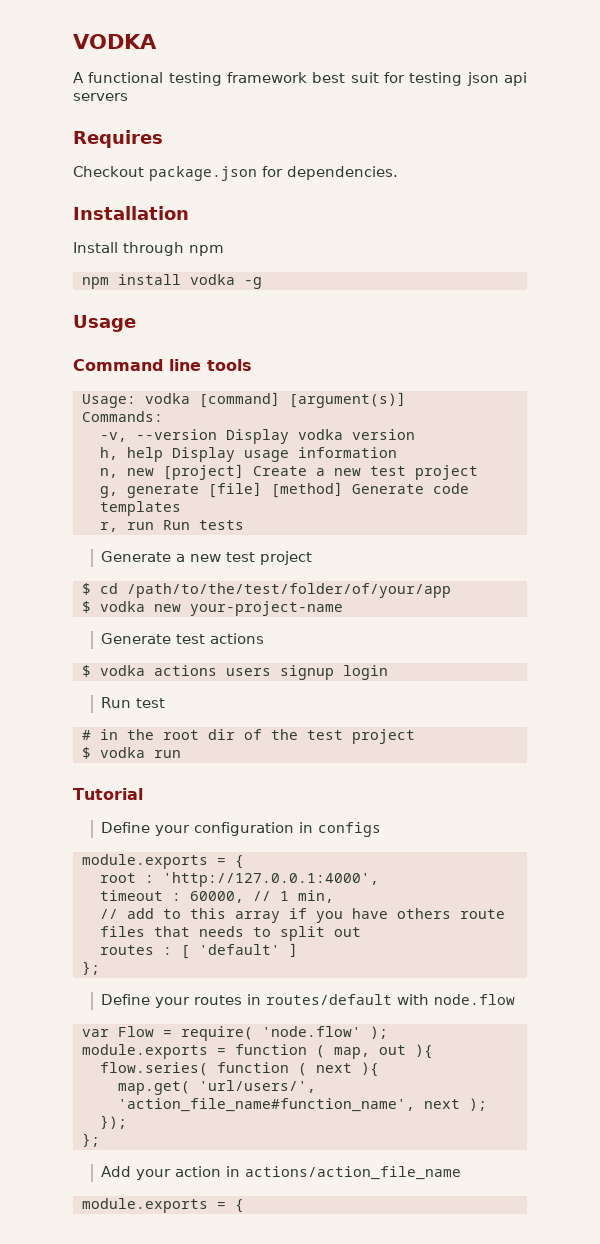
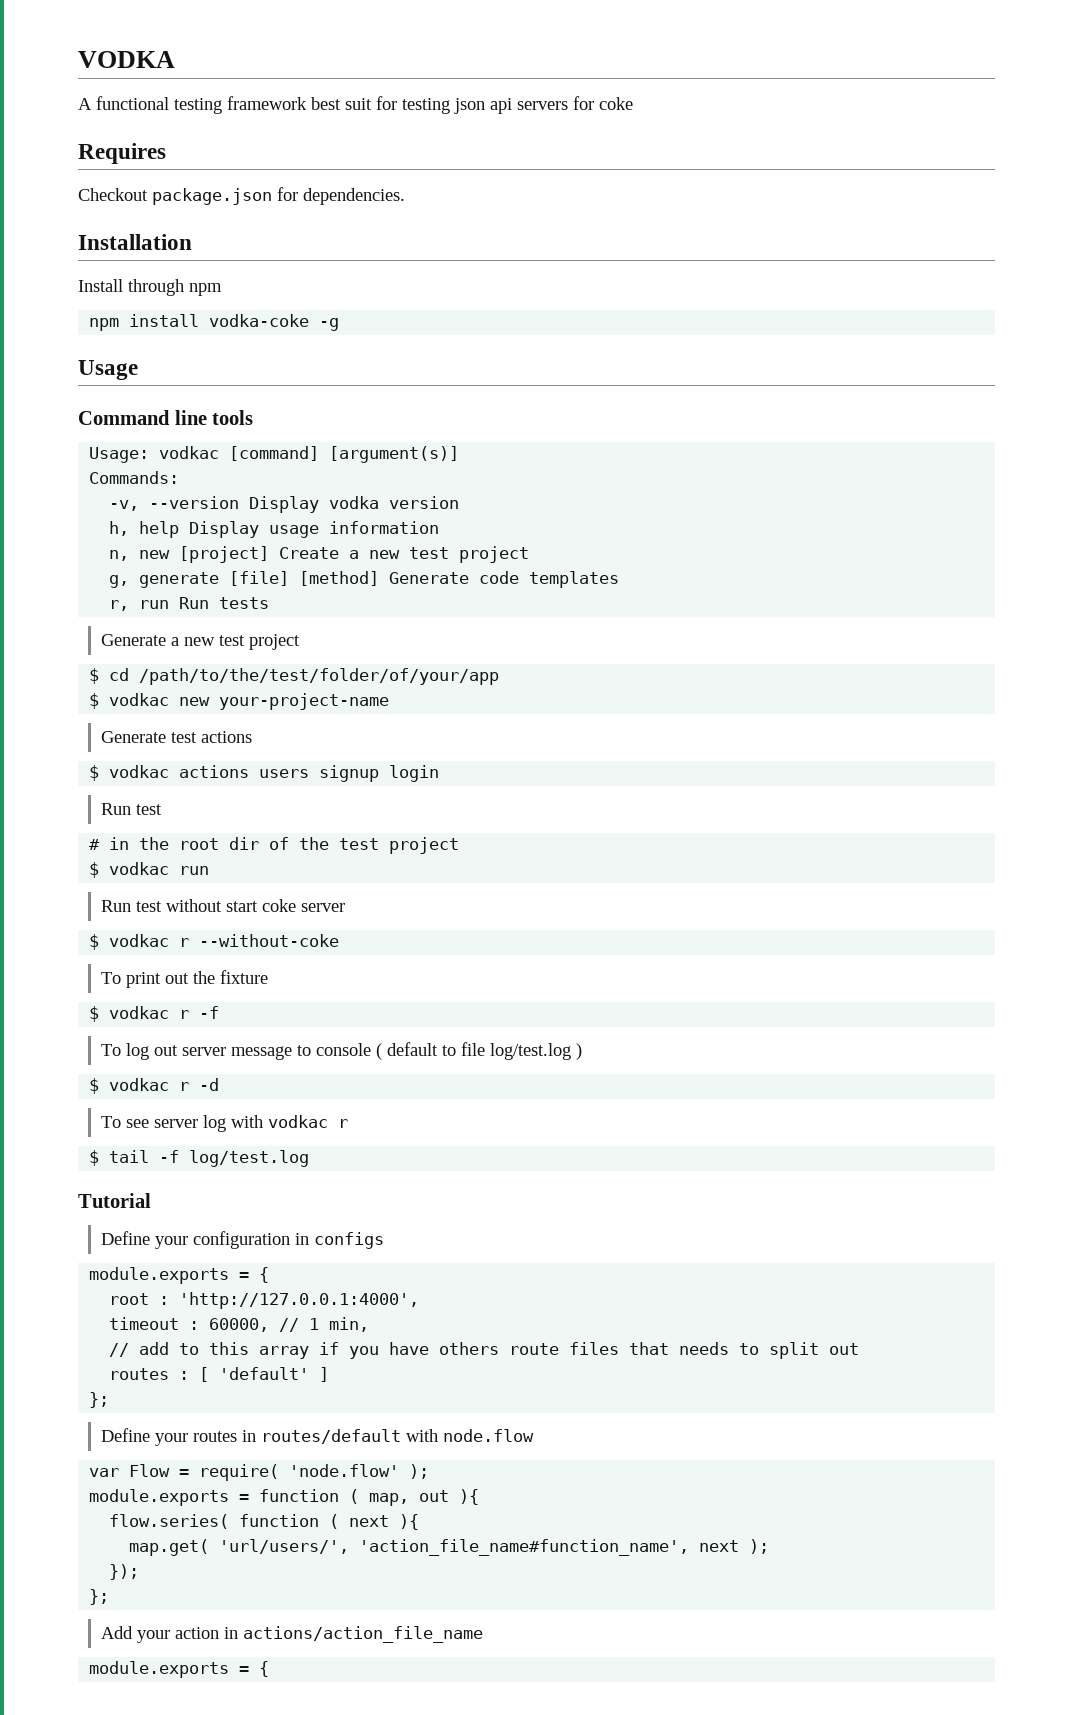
(128, 97) none -> [573,96,633,110] for coke
[189,274,235,285] vodka -> [209,314,310,327] vodka-coke
[144,393,190,404] vodka -> [159,446,220,459] vodkac
[99,601,145,612] vodka -> [109,693,170,706] vodkac
[99,665,145,676] vodka -> [109,765,170,778] vodkac
[99,747,181,758] vodka run -> [109,862,210,875] [101,899,346,912] [89,934,340,950] [101,970,269,988] [89,1006,220,1022] [101,1042,583,1060] [89,1078,220,1094] [101,1115,349,1132] [89,1150,310,1167] vodkac run // Run test without start coke server // $ vodkac r --without-coke // To print out the fixture // $ vodkac r -f // To log out server message to console ( default to file log/test.log ) // $ vodkac r -d // To see server log with vodkac r // $ tail -f log/test.log

